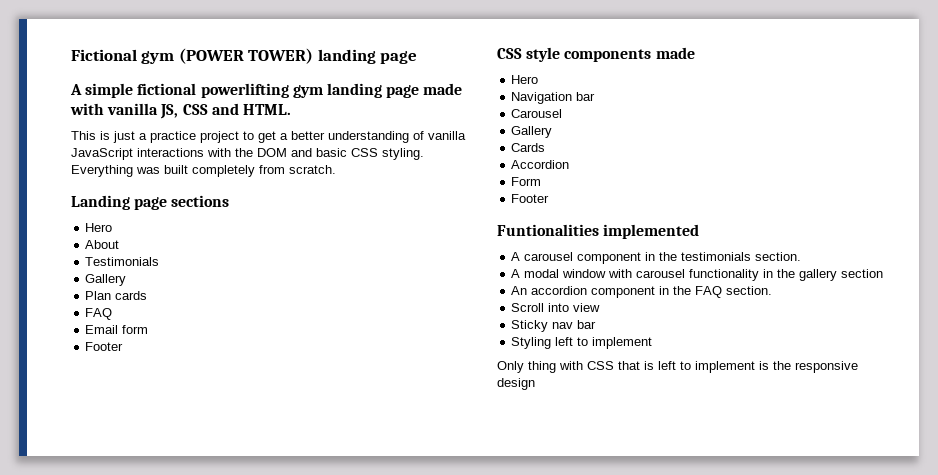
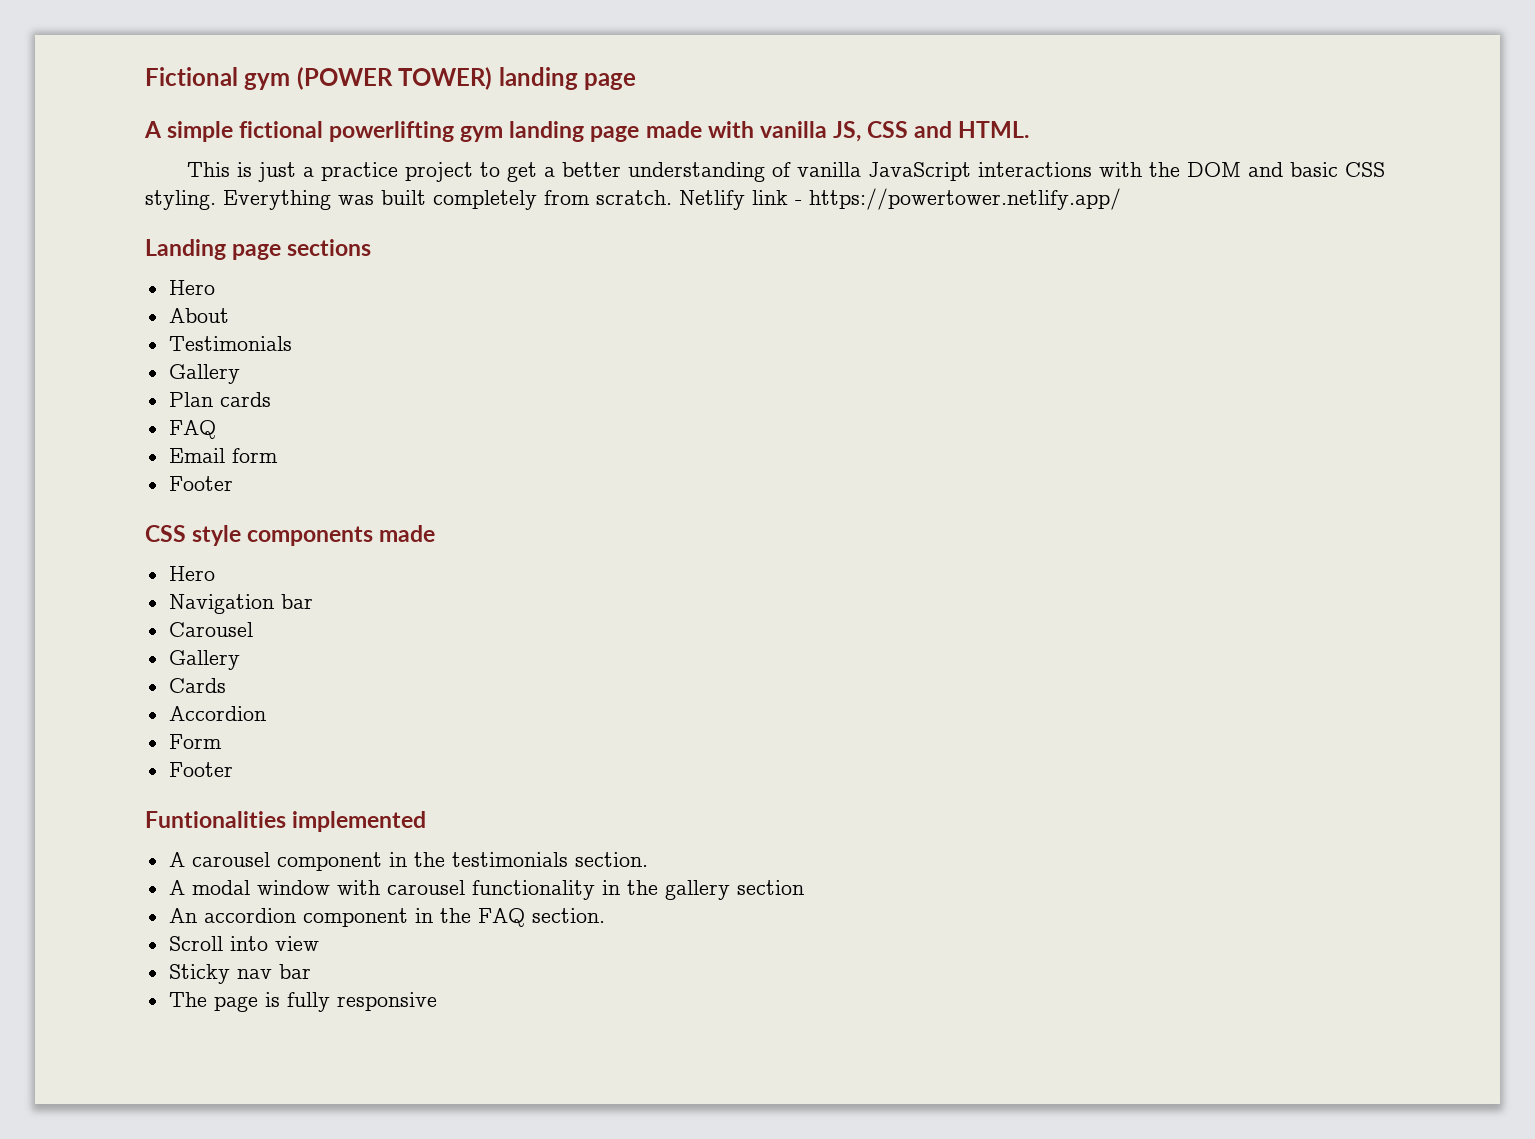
(336, 169) none -> [679,188,1121,210] Netlify link - https://powertower.netlify.app/
[511,337,653,349] [497,361,858,373] [497,378,535,390] Styling left to implement // Only thing with CSS that is left to implement is the responsive design -> [168,992,437,1012] The page is fully responsive

